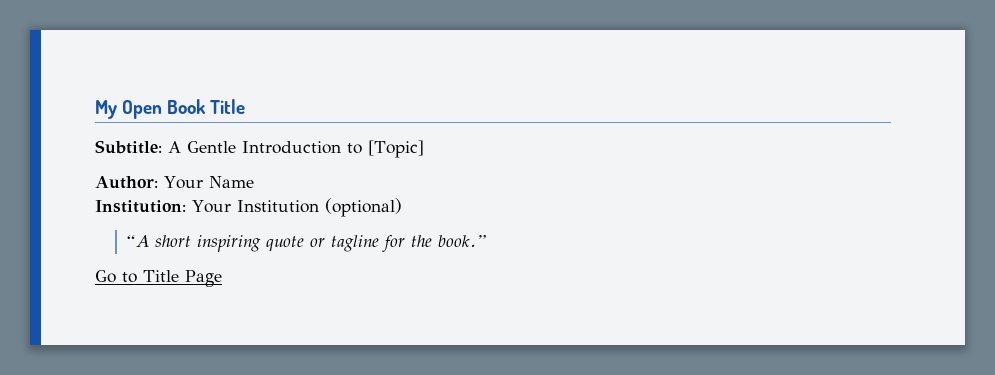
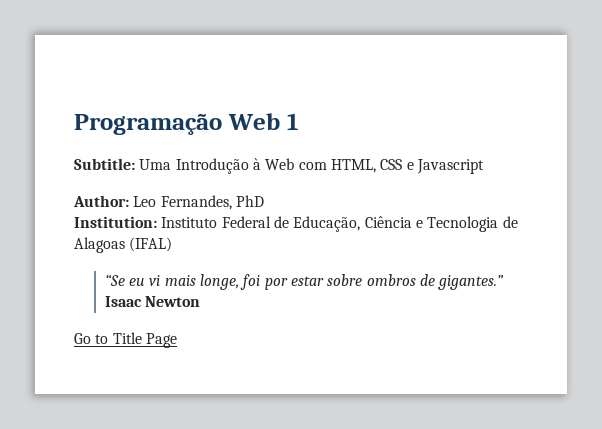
[95,99,246,119] [95,140,424,158] [95,176,254,189] [95,198,402,217] [126,235,486,252] My Open Book Title // Subtitle: A Gentle Introduction to [Topic] // Author: Your Name // Institution: Your Institution (optional) // “A short inspiring quote or tagline for the book.” -> [74,113,298,135] [74,158,484,174] [73,195,264,210] [74,216,518,232] [74,237,173,253] [104,274,505,290] [104,296,201,307] Programação Web 1 // Subtitle: Uma Introdução à Web com HTML, CSS e Javascript // Author: Leo Fernandes, PhD // Institution: Instituto Federal de Educação, Ciência e Tecnologia de Alagoas (IFAL) // “Se eu vi mais longe, foi por estar sobre ombros de gigantes.” Isaac Newton

